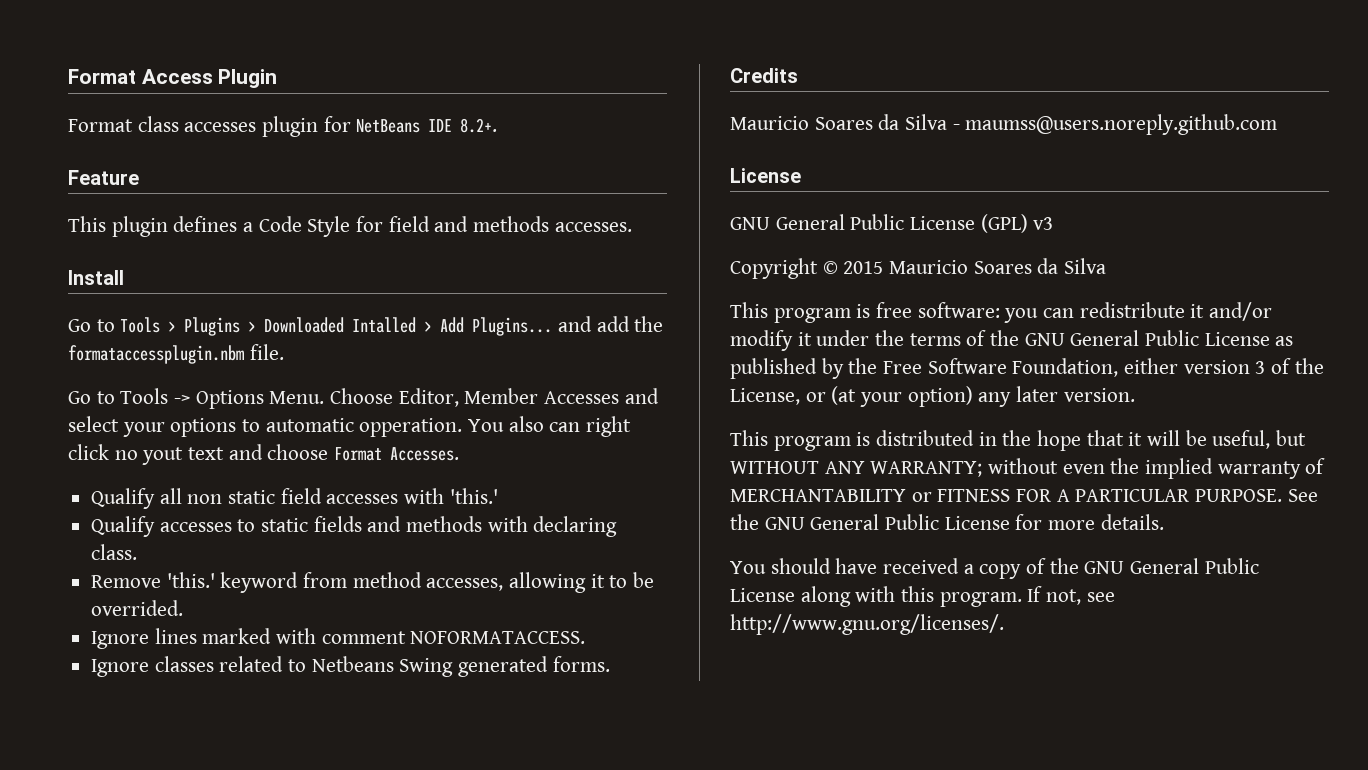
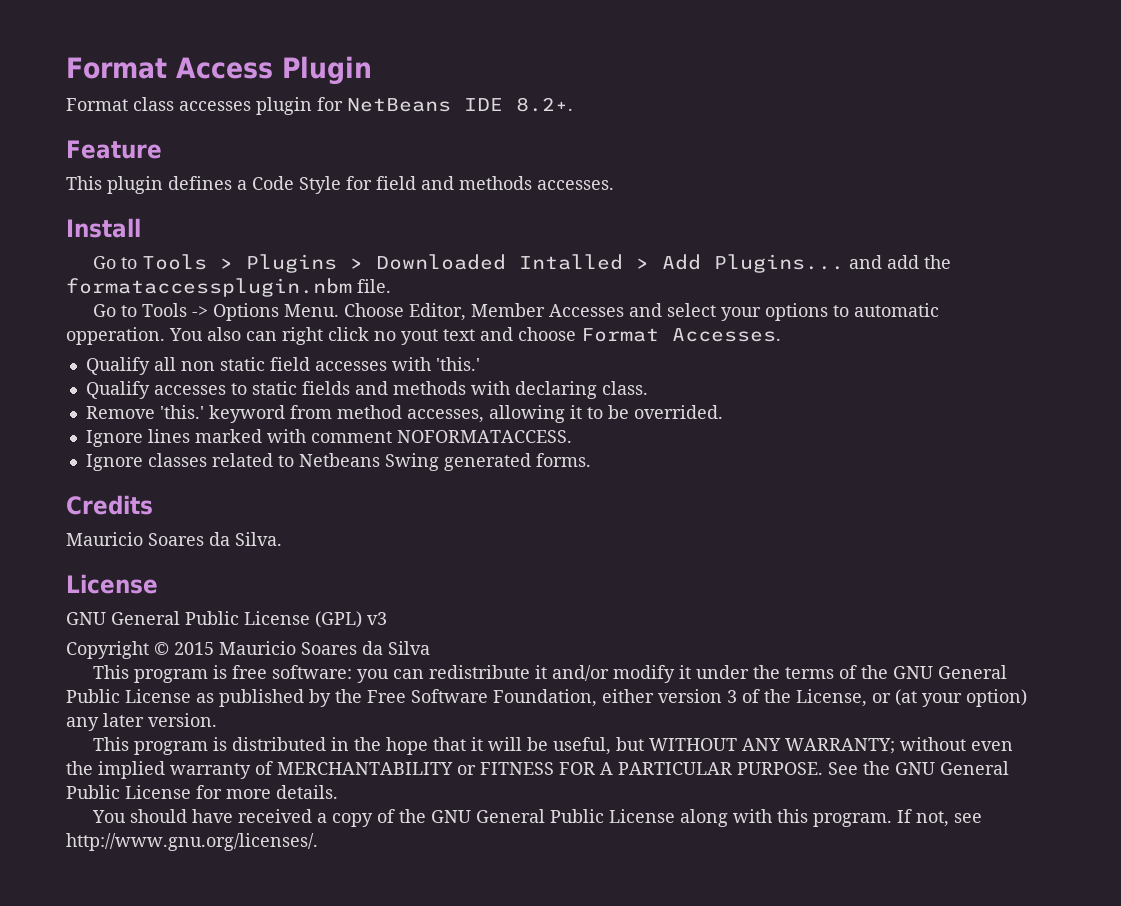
[905,114,1278,135] Silva - maumss@users.noreply.github.com -> [235,532,282,546] Silva.

